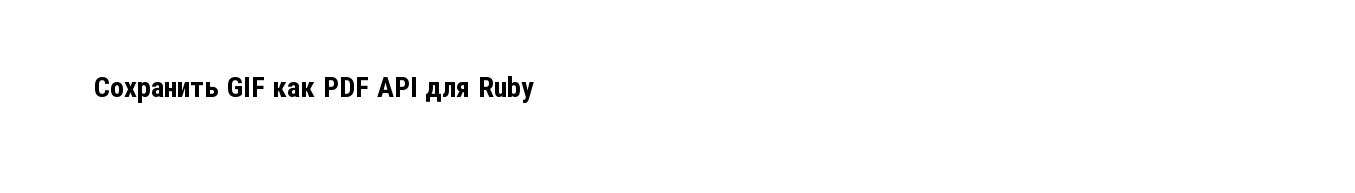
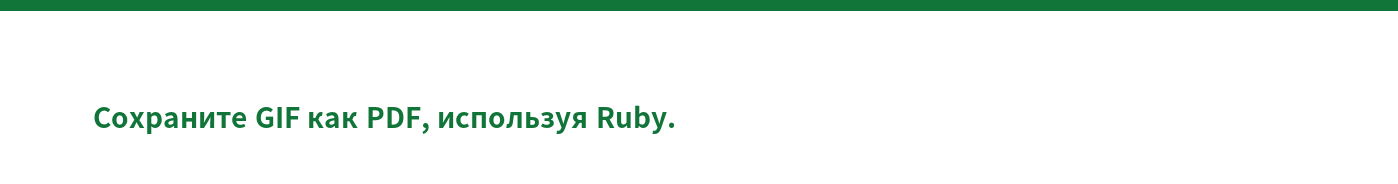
[94,77,219,103] Сохранить -> [93,107,247,134] Сохраните
[323,76,535,103] PDF API для Ruby -> [365,105,676,134] PDF, используя Ruby.

